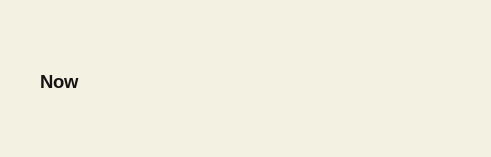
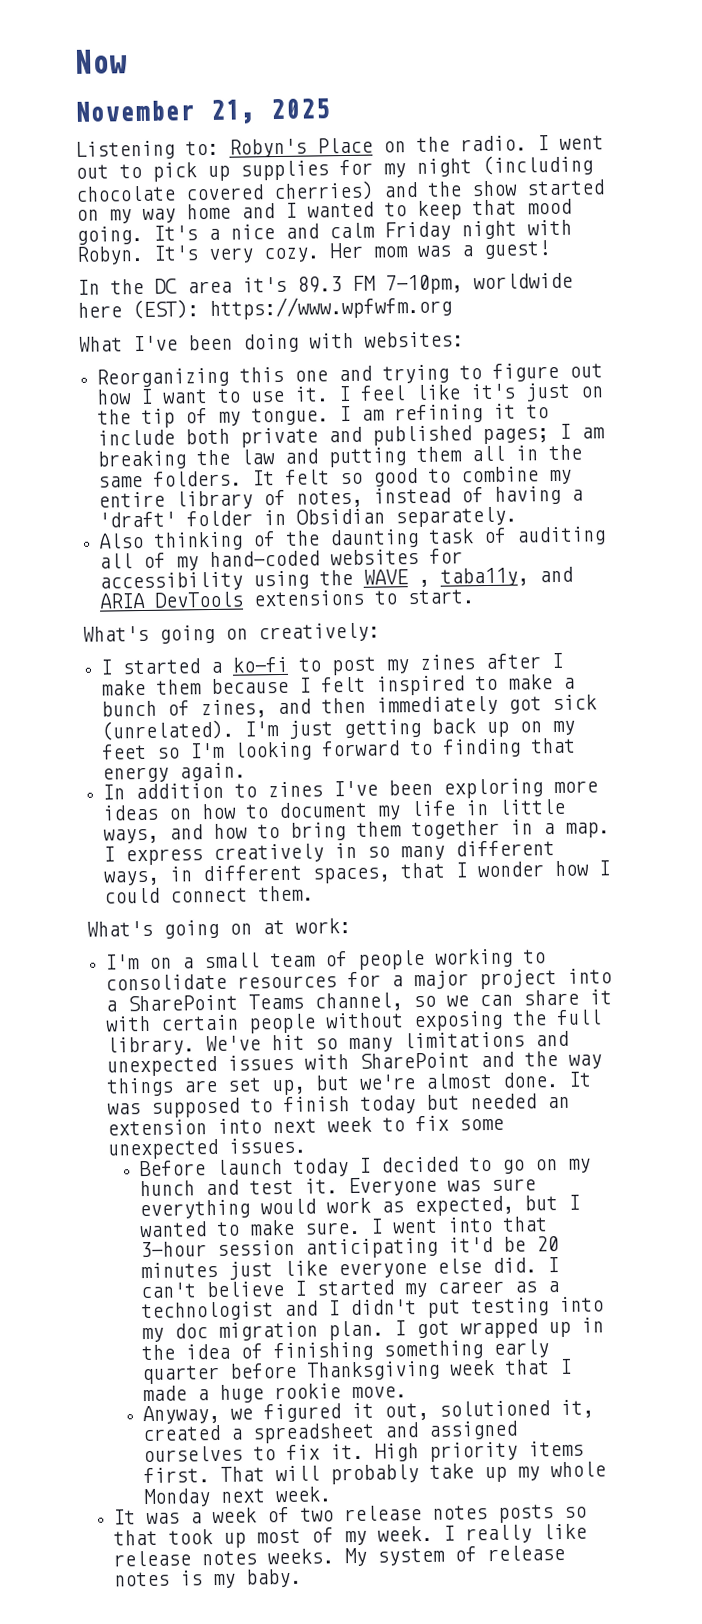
(79, 81) none -> [74,98,330,124] [75,135,604,160] [75,154,593,182] [75,179,605,202] [76,198,572,224] [76,219,572,245] [76,240,550,265] [77,272,573,295] [77,295,452,320] [78,331,464,353] [96,362,604,388] [96,382,605,405] [97,403,550,428] [97,423,606,448] [97,444,583,470] [98,466,573,488] [98,485,584,510] [98,506,518,528] [98,526,607,551] [99,548,464,571] [99,566,574,592] [99,589,475,609] [82,622,380,644] [100,652,564,676] [101,674,576,696] [101,694,598,719] [101,718,576,741] [101,737,577,761] [102,762,247,783] [102,778,599,800] [102,798,567,821] [103,819,611,844] [103,840,556,866] [103,860,611,886] [104,885,315,904] [86,918,351,939] [105,948,547,970] [105,968,613,991] [105,989,613,1012] [105,1009,603,1034] [106,1030,570,1056] [106,1051,603,1077] [106,1071,593,1097] [107,1093,571,1118] [107,1115,505,1136] [107,1137,307,1160] [139,1156,592,1177] [139,1176,537,1197] [139,1194,581,1220] [139,1216,549,1238] [140,1236,560,1259] [140,1257,560,1280] [140,1279,560,1299] [141,1296,605,1322] [141,1317,605,1343] [141,1339,550,1362] [142,1358,573,1385] [142,1383,408,1403] [142,1399,595,1425] [142,1420,519,1444] [143,1440,585,1463] [143,1461,607,1485] [143,1486,332,1508] [113,1504,588,1525] [113,1523,588,1548] [113,1544,566,1567] [113,1568,303,1589] // November 21, 2025 // Listening to: Robyn's Place on the radio. I went out to pick up supplies for my night (including chocolate covered cherries) and the show started on my way home and I wanted to keep that mood going. It's a nice and calm Friday night with Robyn. It's very cozy. Her mom was a guest! // In the DC area it's 89.3 FM 7-10pm, worldwide here (EST): https://www.wpfwfm.org // What I've been doing with websites: // Reorganizing this one and trying to figure out how I want to use it. I feel like it's just on the tip of my tongue. I am refining it to include both private and published pages; I am breaking the law and putting them all in the same folders. It felt so good to combine my entire library of notes, instead of having a 'draft' folder in Obsidian separately. // Also thinking of the daunting task of auditing all of my hand-coded websites for accessibility using the WAVE , taba11y, and ARIA DevTools extensions to start. // What's going on creatively: // I started a ko-fi to post my zines after I make them because I felt inspired to make a bunch of zines, and then immediately got sick (unrelated). I'm just getting back up on my feet so I'm looking forward to finding that energy again. // In addition to zines I've been exploring more ideas on how to document my life in little ways, and how to bring them together in a map. I express creatively in so many different ways, in different spaces, that I wonder how I could connect them. // What's going on at work: // I'm on a small team of people working to consolidate resources for a major project into a SharePoint Teams channel, so we can share it with certain people without exposing the full library. We've hit so many limitations and unexpected issues with SharePoint and the way things are set up, but we're almost done. It was supposed to finish today but needed an extension into next week to fix some unexpected issues. // Before launch today I decided to go on my hunch and test it. Everyone was sure everything would work as expected, but I wanted to make sure. I went into that 3-hour session anticipating it'd be 20 minutes just like everyone else did. I can't believe I started my career as a technologist and I didn't put testing into my doc migration plan. I got wrapped up in the idea of finishing something early quarter before Thanksgiving week that I made a huge rookie move. // Anyway, we figured it out, solutioned it, created a spreadsheet and assigned ourselves to fix it. High priority items first. That will probably take up my whole Monday next week. // It was a week of two release notes posts so that took up most of my week. I really like release notes weeks. My system of release notes is my baby.

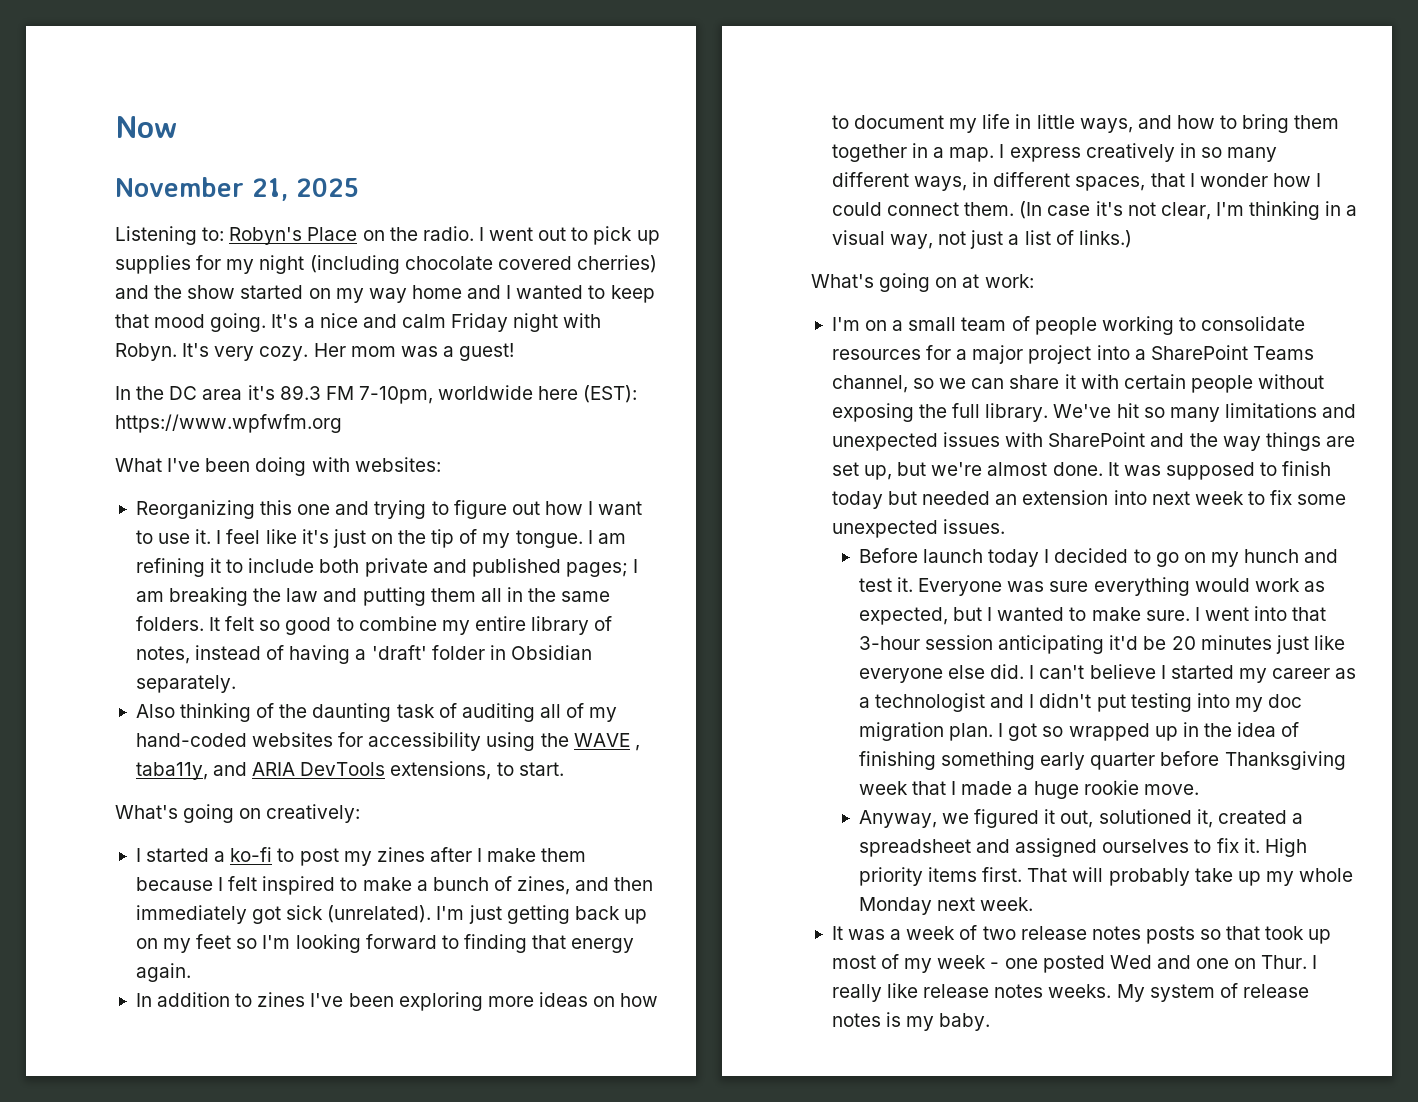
[253,589,365,607] extensions -> [390,761,492,780] extensions,
(315, 893) none -> [1019,201,1358,220] [831,230,1132,249] (In case it's not clear, I'm thinking in a visual way, not just a list of links.)
(451, 1329) none -> [1042,726,1064,737] so
[377,1525,434,1542] week. -> [937,955,1308,973] week - one posted Wed and one on Thur.

